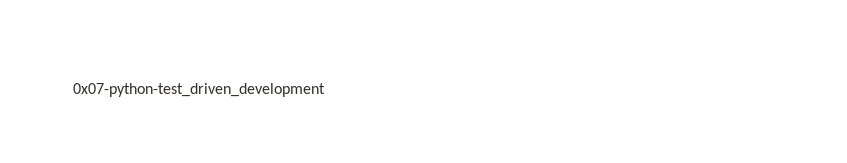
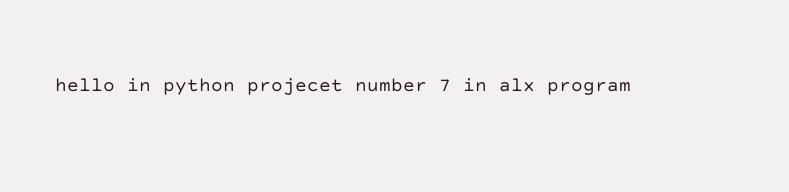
[73,83,325,97] 0x07-python-test_driven_development -> [55,78,631,95] hello in python projecet number 7 in alx program

